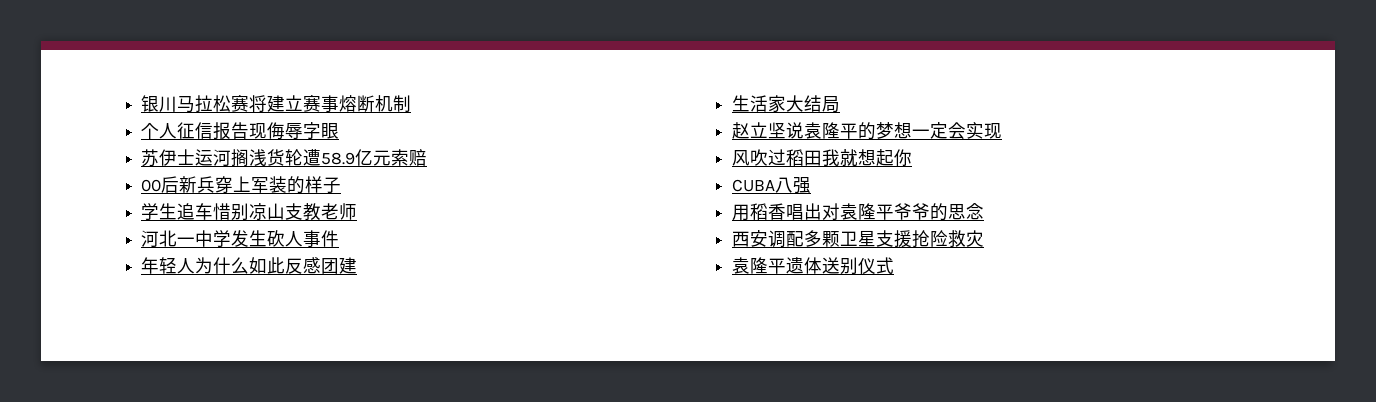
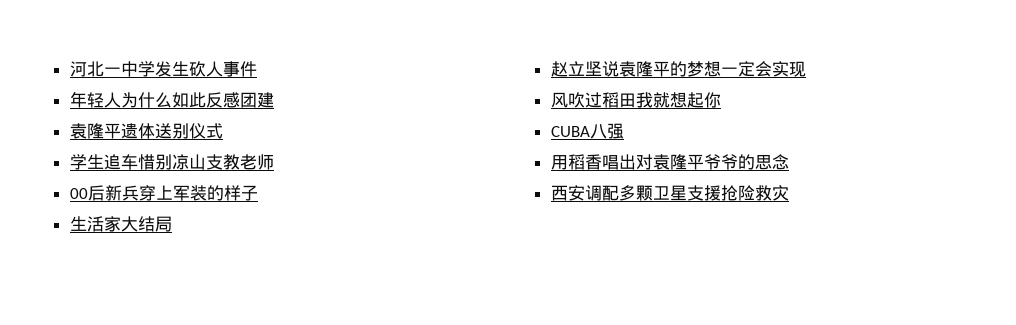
[141,94,412,113] [141,122,340,140] [141,149,428,167] [141,176,342,194] [141,203,358,221] 银川马拉松赛将建立赛事熔断机制 // 个人征信报告现侮辱字眼 // 苏伊士运河搁浅货轮遭58.9亿元索赔 // 00后新兵穿上军装的样子 // 学生追车惜别凉山支教老师 // -> (69, 69) none
(358, 265) none -> [69,123,223,139] [69,154,274,170] [69,185,258,201] // 袁隆平遗体送别仪式 // 学生追车惜别凉山支教老师 // 00后新兵穿上军装的样子
[732,257,895,275] // 袁隆平遗体送别仪式 -> (789, 193) none

